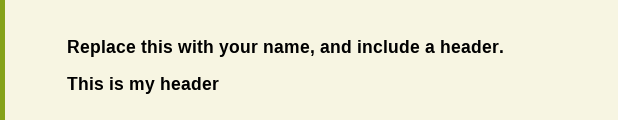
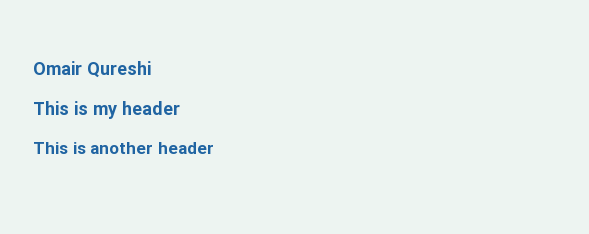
[67,40,504,57] Replace this with your name, and include a header. -> [33,61,151,78] Omair Qureshi
(219, 83) none -> [33,142,214,154] // This is another header

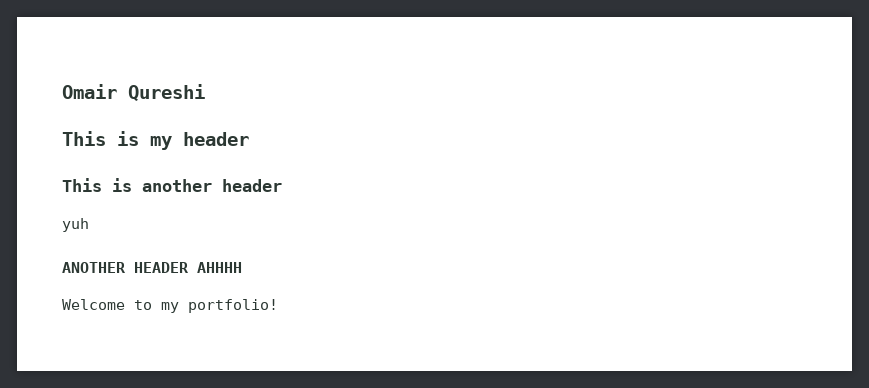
(214, 148) none -> [62,218,89,232] [62,262,242,273] [62,299,278,313] // yuh // ANOTHER HEADER AHHHH // Welcome to my portfolio!

